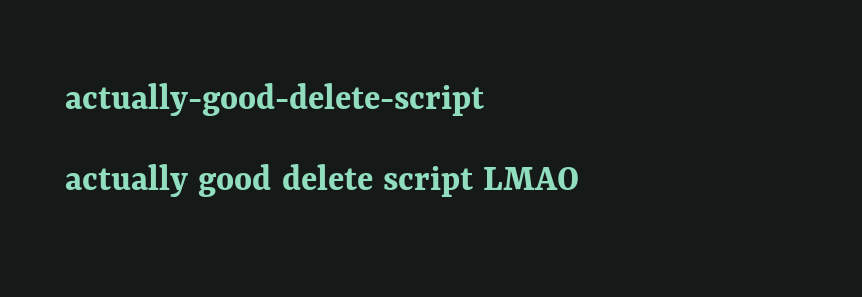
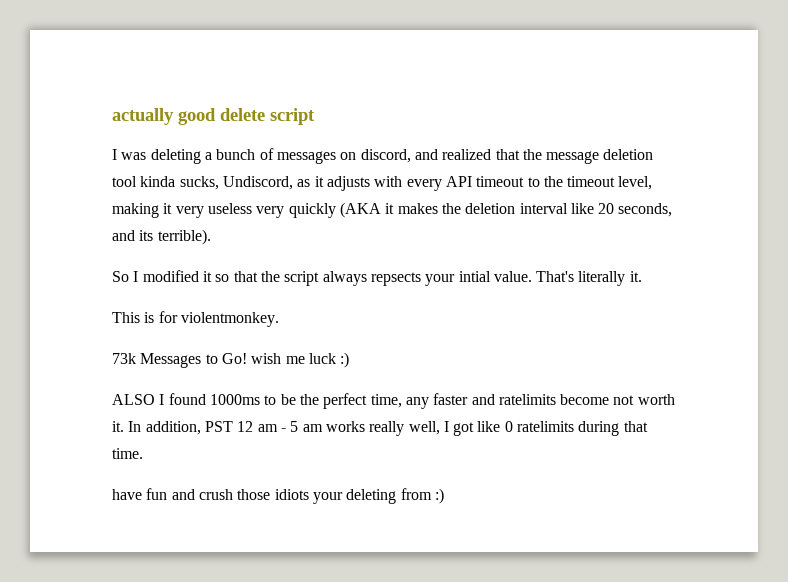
[65,83,484,116] actually-good-delete-script // -> (112, 116) none
[483,167,580,190] LMAO -> [112,148,654,164] [112,176,653,191] [112,202,673,218] [112,229,211,245] [112,270,642,286] [112,311,279,327] [112,352,350,368] [112,393,675,409] [112,421,648,436] [112,448,143,459] [112,488,444,504] // I was deleting a bunch of messages on discord, and realized that the message deletion tool kinda sucks, Undiscord, as it adjusts with every API timeout to the timeout level, making it very useless very quickly (AKA it makes the deletion interval like 20 seconds, and its terrible). // So I modified it so that the script always repsects your intial value. That's literally it. // This is for violentmonkey. // 73k Messages to Go! wish me luck :) // ALSO I found 1000ms to be the perfect time, any faster and ratelimits become not worth it. In addition, PST 12 am - 5 am works really well, I got like 0 ratelimits during that time. // have fun and crush those idiots your deleting from :)

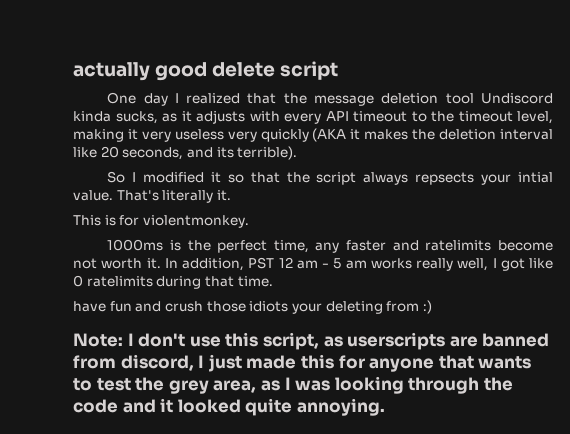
[112,148,438,164] I was deleting a bunch of messages on discord, and -> [107,92,179,106] One day I
(137, 181) none -> [480,93,553,104] Undiscord
[222,176,293,190] Undiscord, -> (158, 117) none
[112,352,350,368] [112,393,296,405] 73k Messages to Go! wish me luck :) // ALSO I found 1000ms to be -> [107,239,181,251] 1000ms is
(444, 496) none -> [73,332,550,350] [73,354,532,372] [73,376,513,394] [73,398,385,416] // Note: I don't use this script, as userscripts are banned from discord, I just made this for anyone that wants to test the grey area, as I was looking through the code and it looked quite annoying.

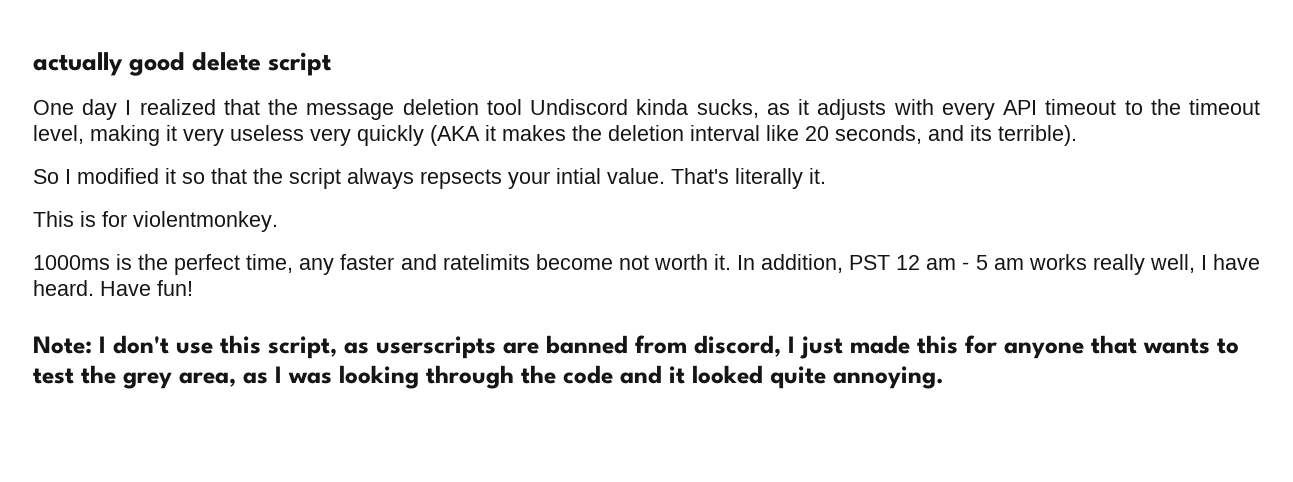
[500,258,553,271] [73,275,273,289] [73,300,432,314] got like 0 ratelimits during that time. // have fun and crush those idiots your deleting from :) -> [1213,254,1261,270] [33,280,193,296] have heard. Have fun!

